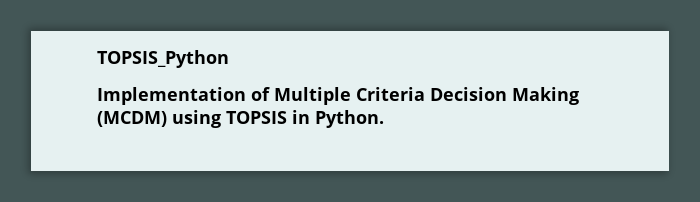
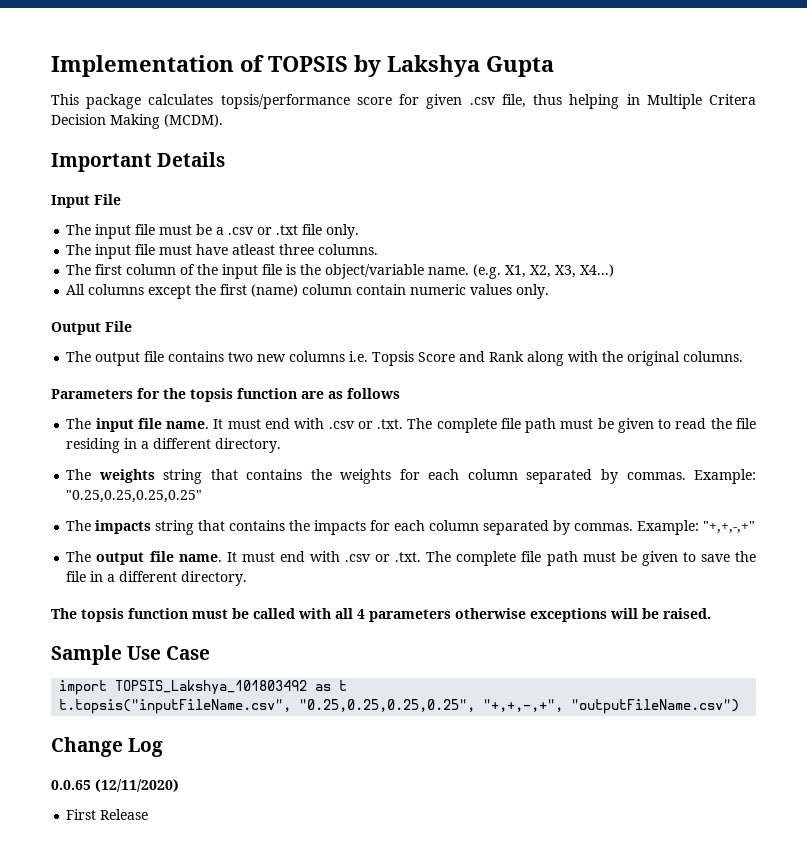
[97,50,229,68] TOPSIS_Python // -> (51, 66) none
[274,87,579,105] [97,110,384,128] Multiple Criteria Decision Making (MCDM) using TOPSIS in Python. -> [268,55,554,77] [51,94,757,109] [51,114,223,129] [51,152,226,172] [51,194,121,208] [66,224,360,239] [66,244,379,259] [66,264,615,279] [66,284,550,299] [51,321,132,335] [66,351,744,366] [51,388,400,402] [66,418,756,433] [66,438,282,453] [66,469,756,484] [66,490,203,503] [66,520,756,535] [66,551,757,566] [66,571,248,586] [51,608,711,622] [51,645,211,665] [59,680,348,695] [59,699,740,714] [51,737,164,757] [51,779,179,792] [66,809,149,820] TOPSIS by Lakshya Gupta // This package calculates topsis/performance score for given .csv file, thus helping in Multiple Critera Decision Making (MCDM). // Important Details // Input File // The input file must be a .csv or .txt file only. // The input file must have atleast three columns. // The first column of the input file is the object/variable name. (e.g. X1, X2, X3, X4...) // All columns except the first (name) column contain numeric values only. // Output File // The output file contains two new columns i.e. Topsis Score and Rank along with the original columns. // Parameters for the topsis function are as follows // The input file name. It must end with .csv or .txt. The complete file path must be given to read the file residing in a different directory. // The weights string that contains the weights for each column separated by commas. Example: "0.25,0.25,0.25,0.25" // The impacts string that contains the impacts for each column separated by commas. Example: "+,+,-,+" // The output file name. It must end with .csv or .txt. The complete file path must be given to save the file in a different directory. // The topsis function must be called with all 4 parameters otherwise exceptions will be raised. // Sample Use Case // import TOPSIS_Lakshya_101803492 as t // t.topsis("inputFileName.csv", "0.25,0.25,0.25,0.25", "+,+,-,+", "outputFileName.csv") // Change Log // 0.0.65 (12/11/2020) // First Release

